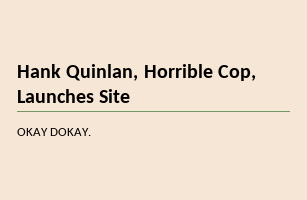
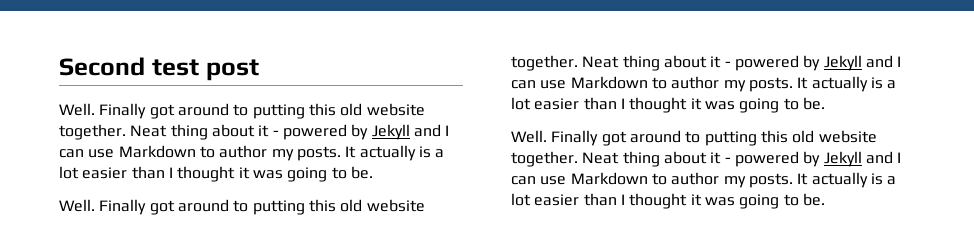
[17,64,256,81] [17,89,131,103] [17,128,92,136] Hank Quinlan, Horrible Cop, Launches Site // OKAY DOKAY. -> [59,57,259,81] [59,103,425,119] [59,124,450,140] [59,145,445,161] [59,166,373,182] [59,199,425,215] [511,55,902,71] [511,76,897,92] [511,97,825,113] [511,130,877,146] [511,151,902,167] [511,172,897,188] [511,193,825,209] Second test post // Well. Finally got around to putting this old website together. Neat thing about it - powered by Jekyll and I can use Markdown to author my posts. It actually is a lot easier than I thought it was going to be. // Well. Finally got around to putting this old website together. Neat thing about it - powered by Jekyll and I can use Markdown to author my posts. It actually is a lot easier than I thought it was going to be. // Well. Finally got around to putting this old website together. Neat thing about it - powered by Jekyll and I can use Markdown to author my posts. It actually is a lot easier than I thought it was going to be.

